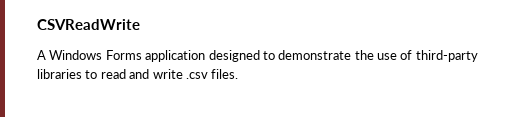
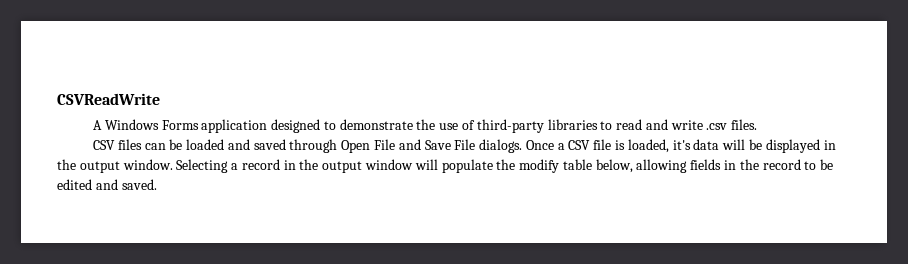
(239, 74) none -> [92,139,836,153] [57,159,834,173] [57,179,157,190] // CSV files can be loaded and saved through Open File and Save File dialogs. Once a CSV file is loaded, it's data will be displayed in the output window. Selecting a record in the output window will populate the modify table below, allowing fields in the record to be edited and saved.

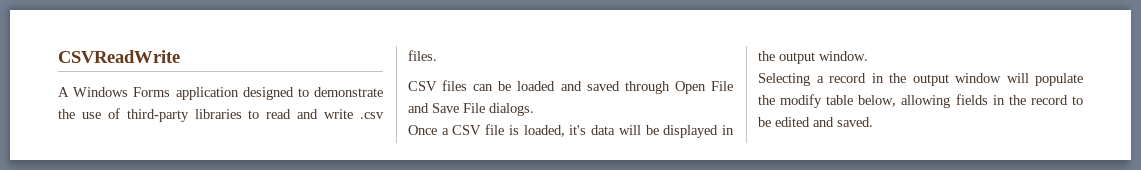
(523, 146) none -> (534, 109) //
(173, 164) none -> (868, 56) //

